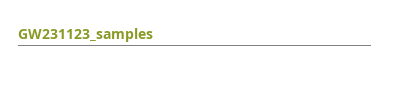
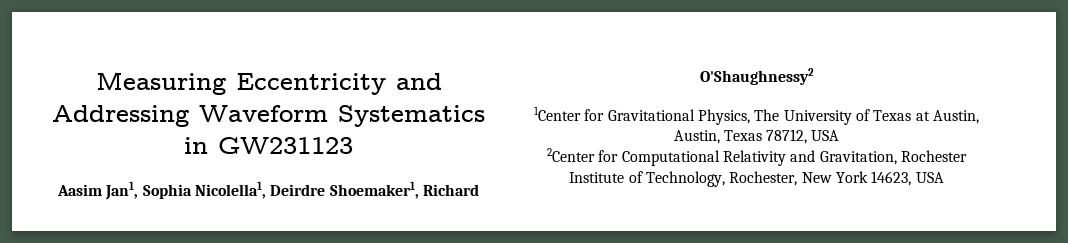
[18,28,153,42] GW231123_samples -> [95,72,442,95] [52,105,485,127] [184,137,353,154] [57,181,479,200] [699,68,814,85] [534,106,979,125] [673,129,840,144] [547,148,967,166] [569,171,944,187] Measuring Eccentricity and Addressing Waveform Systematics in GW231123 // Aasim Jan1, Sophia Nicolella1, Deirdre Shoemaker1, Richard O'Shaughnessy2 // 1Center for Gravitational Physics, The University of Texas at Austin, Austin, Texas 78712, USA // 2Center for Computational Relativity and Gravitation, Rochester Institute of Technology, Rochester, New York 14623, USA

